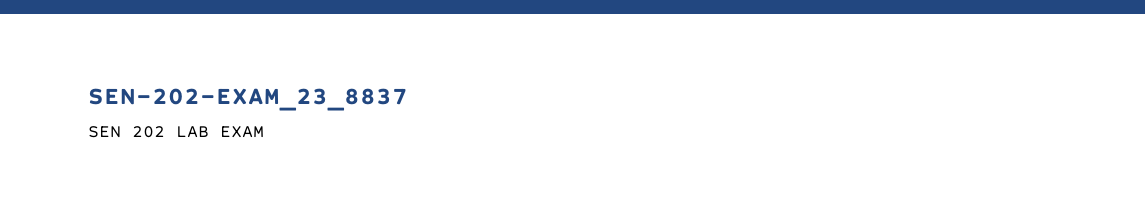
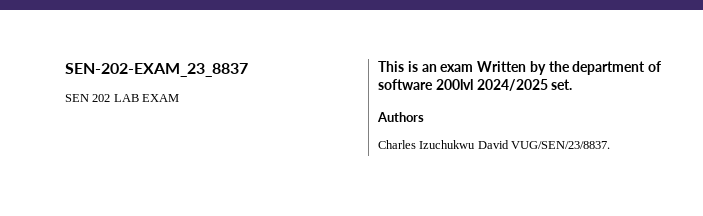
(264, 132) none -> [378,61,662,75] [378,79,573,91] [377,112,424,122] [378,140,611,149] // This is an exam Written by the department of software 200lvl 2024/2025 set. // Authors // Charles Izuchukwu David VUG/SEN/23/8837.

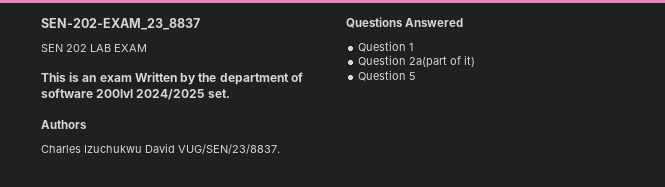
(611, 145) none -> [346,17,464,28] [358,41,414,52] [358,55,476,68] [358,70,417,81] // Questions Answered // Question 1 // Question 2a(part of it) // Question 5

